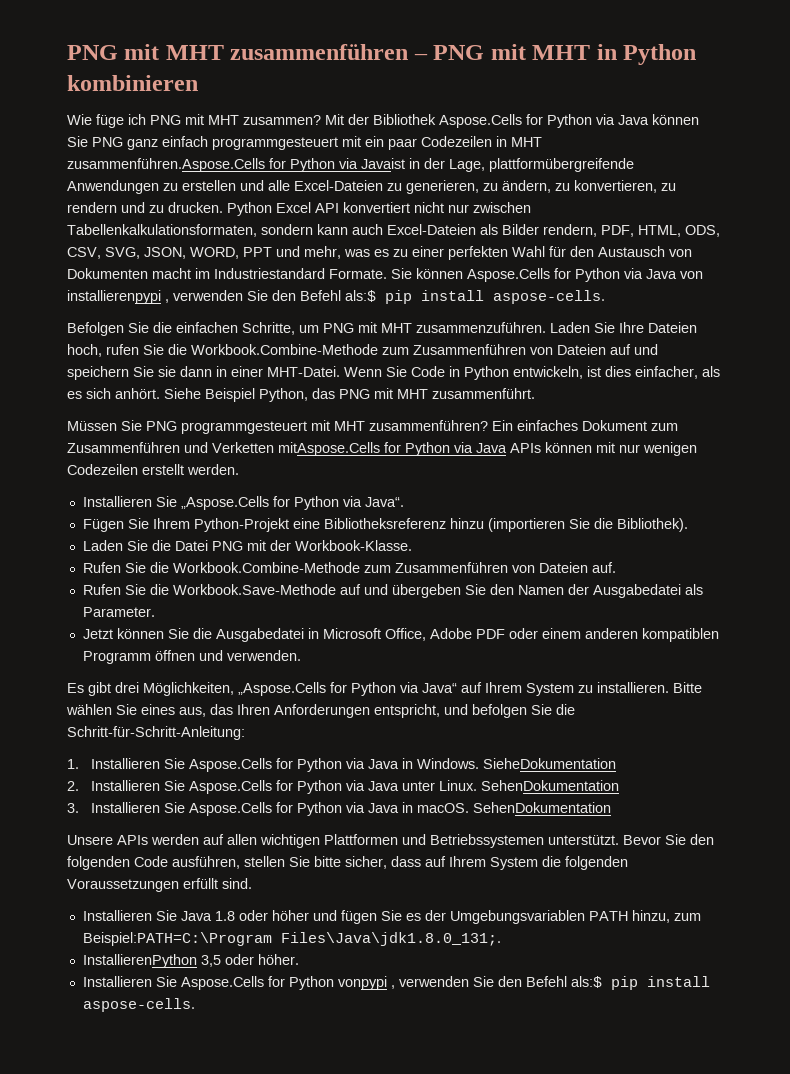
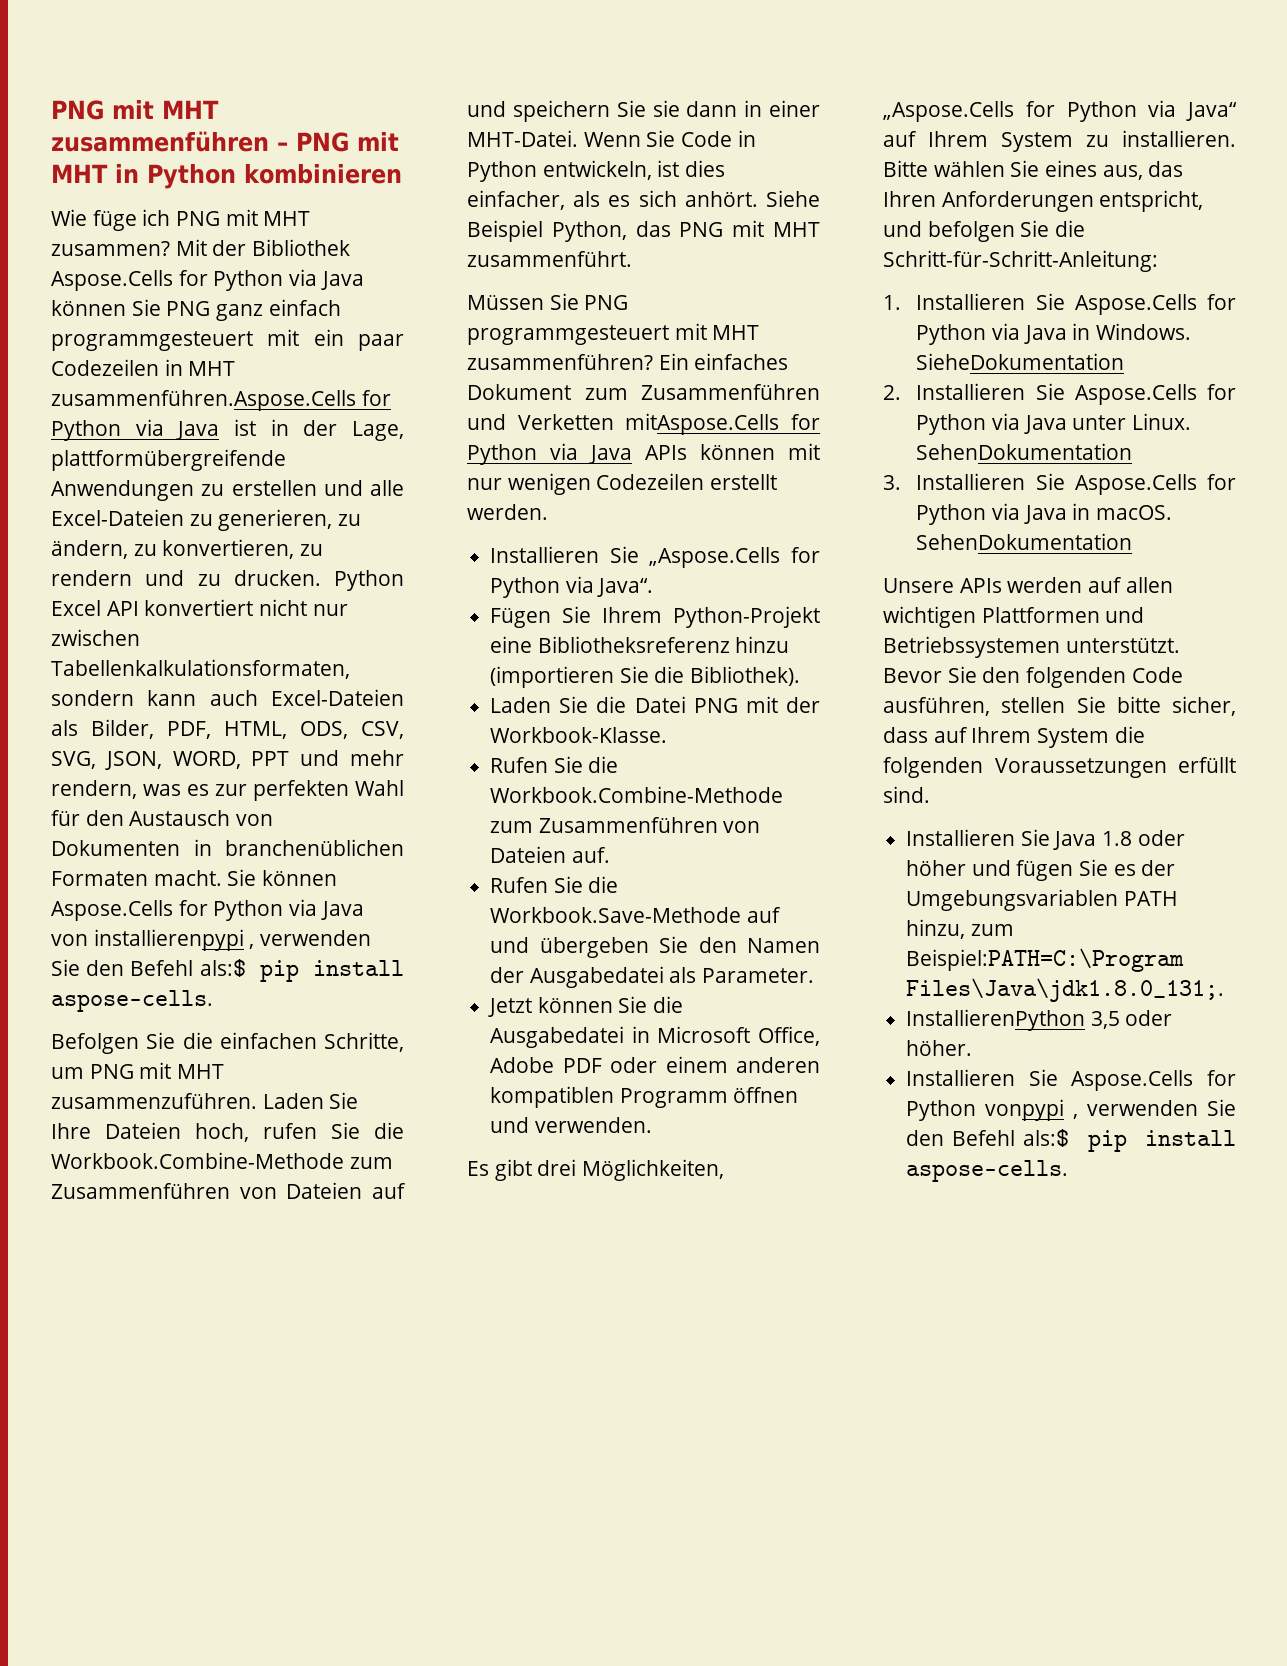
[361,158,405,169] Javaist -> [176,419,256,440] Java ist
[502,224,597,237] Bilder rendern, -> [91,719,155,739] Bilder,
[304,246,444,259] mehr, was es zu einer -> [350,750,404,766] [51,780,247,799] mehr rendern, was es zur
[152,268,387,279] macht im Industriestandard Formate. -> [193,839,404,856] [51,870,222,886] in branchenüblichen Formaten macht.

